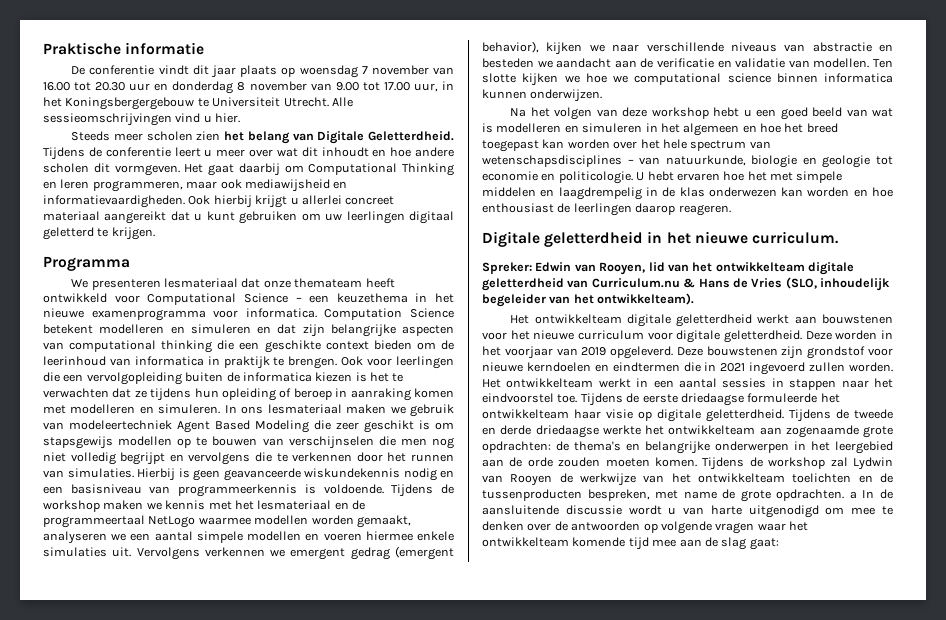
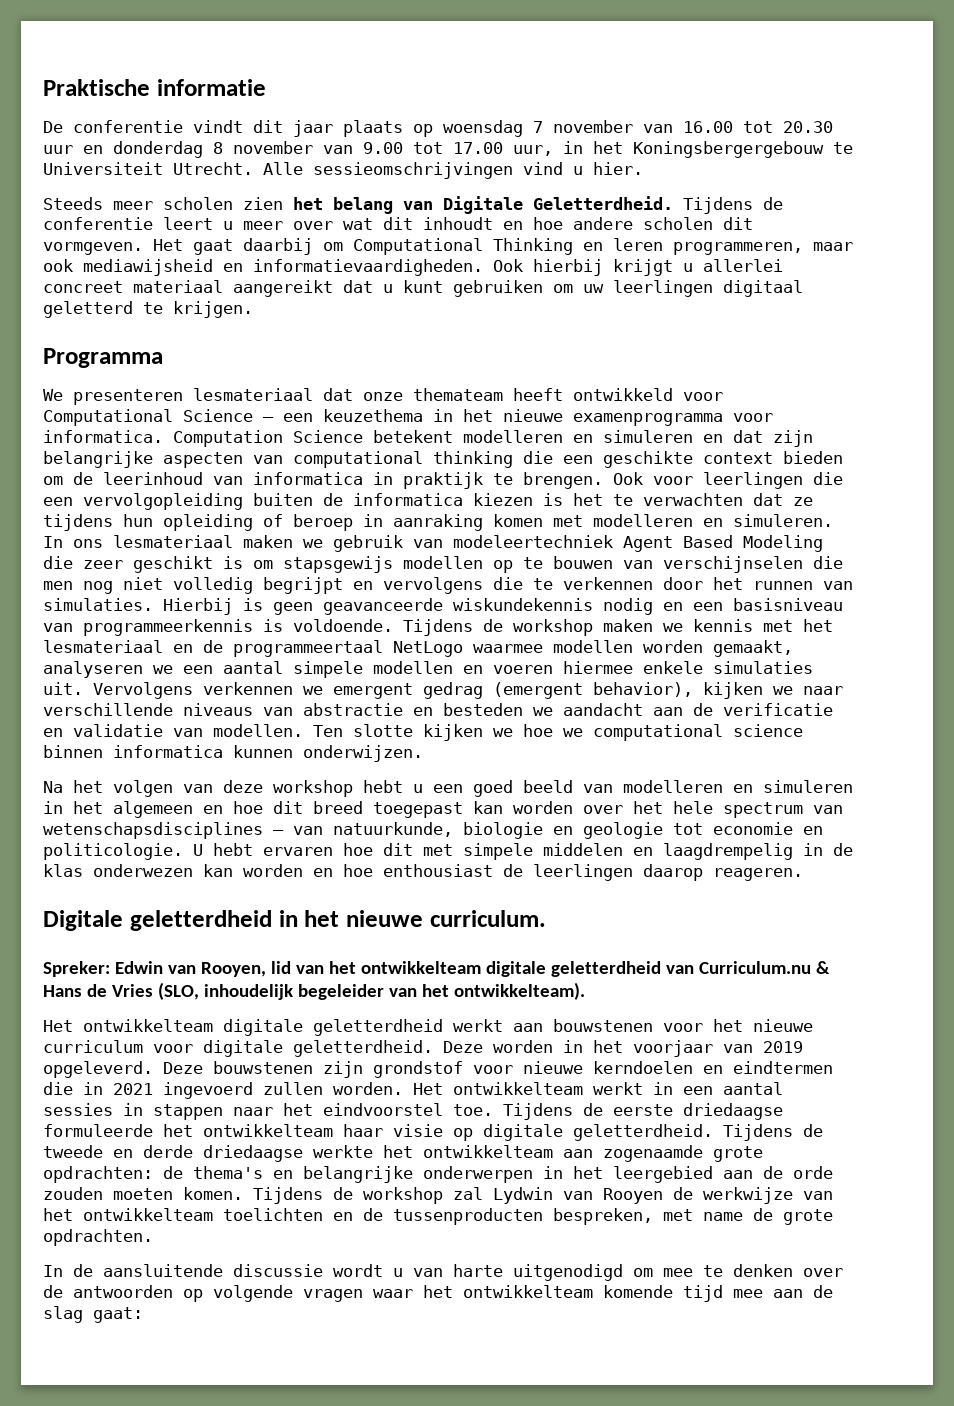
[872,108,894,117] [482,123,493,133] wat is -> (613, 788) none
[784,123,804,133] het -> [273,801,303,814] dit
[747,171,767,181] het -> [383,843,413,856] dit
[849,491,857,499] a -> (153, 1237) //

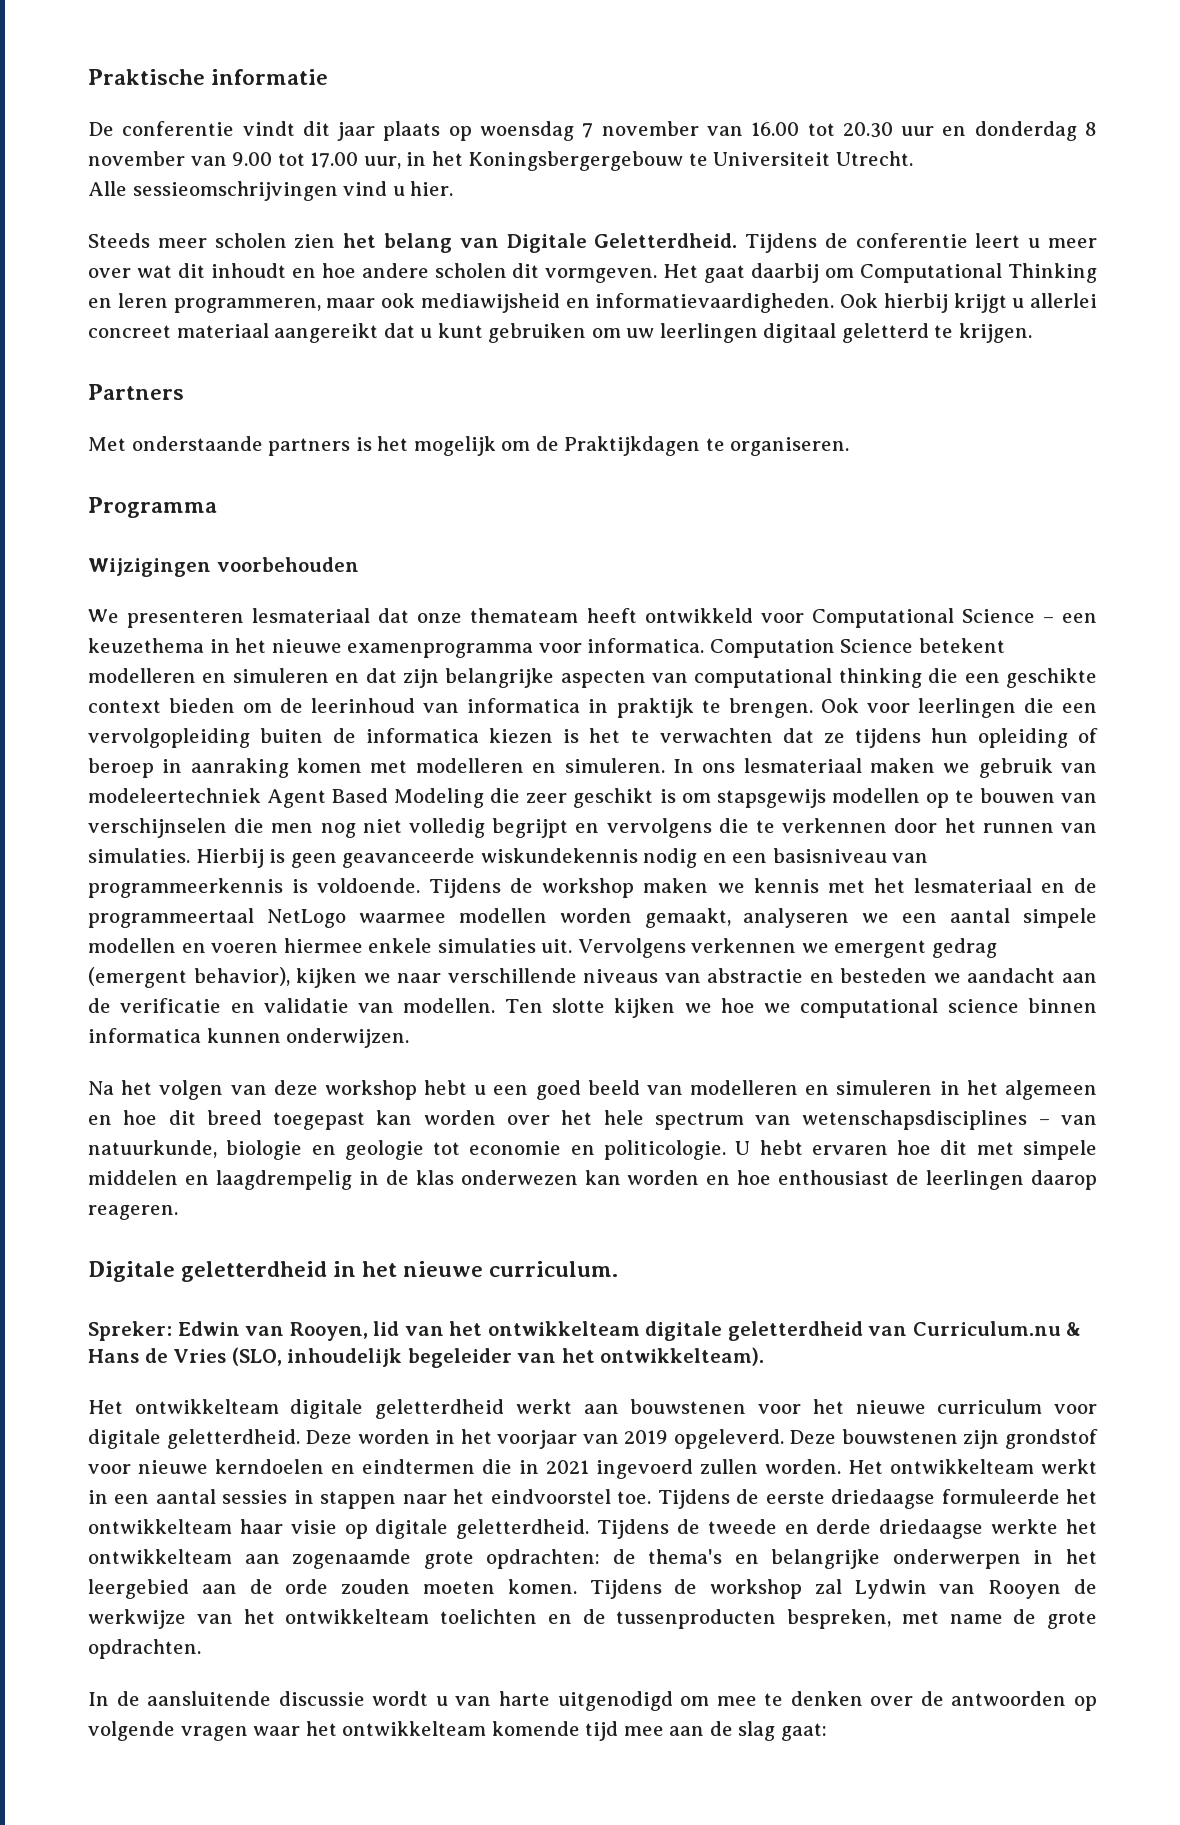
(253, 168) none -> (913, 158) //
(253, 309) none -> [88,384,184,400] [88,436,850,456] // Partners // Met onderstaande partners is het mogelijk om de Praktijkdagen te organiseren.
(163, 358) none -> [88,557,359,577] // Wijzigingen voorbehouden

